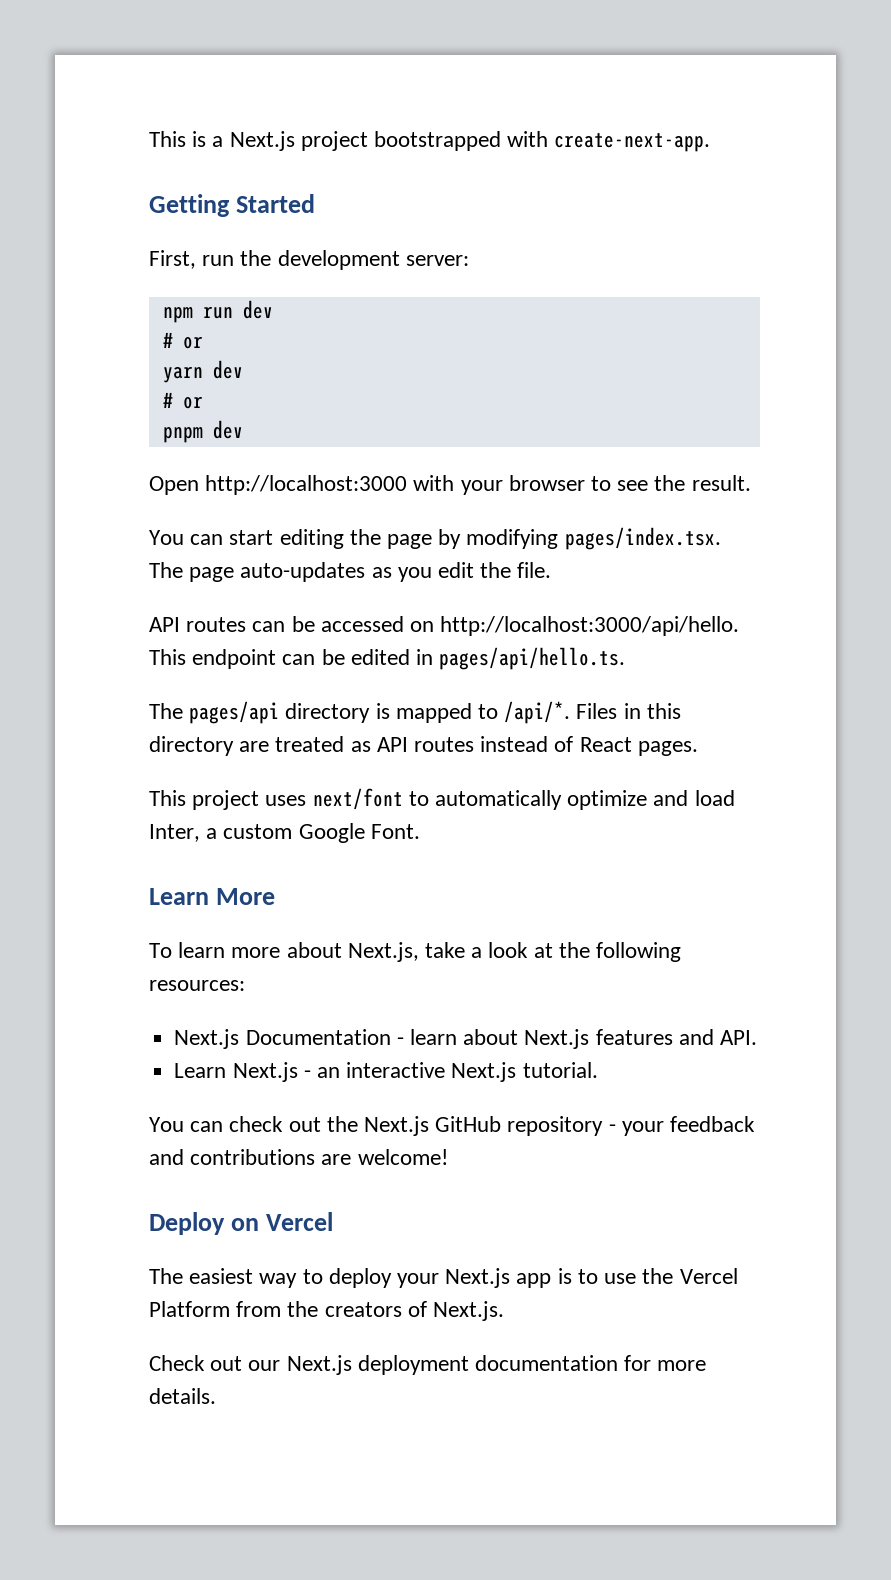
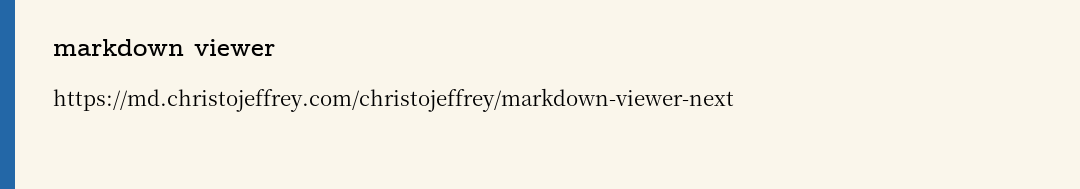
[149,131,711,152] [149,194,315,217] [149,250,469,270] [162,300,273,323] [162,332,203,349] [162,360,243,383] [162,392,203,409] [162,420,243,443] [149,475,751,495] [149,527,721,550] [149,562,552,582] [149,616,740,636] [149,647,626,670] [149,701,681,724] [149,736,698,756] [149,788,735,810] [149,823,420,843] [149,888,275,905] [149,942,682,962] [149,980,245,991] [174,1029,757,1049] [174,1062,598,1082] [149,1116,756,1136] [149,1149,448,1165] [149,1212,333,1235] [149,1268,738,1288] [149,1301,505,1321] [149,1355,707,1375] [149,1388,216,1404] This is a Next.js project bootstrapped with create-next-app. // Getting Started // First, run the development server: // npm run dev // # or // yarn dev // # or // pnpm dev // Open http://localhost:3000 with your browser to see the result. // You can start editing the page by modifying pages/index.tsx. The page auto-updates as you edit the file. // API routes can be accessed on http://localhost:3000/api/hello. This endpoint can be edited in pages/api/hello.ts. // The pages/api directory is mapped to /api/*. Files in this directory are treated as API routes instead of React pages. // This project uses next/font to automatically optimize and load Inter, a custom Google Font. // Learn More // To learn more about Next.js, take a look at the following resources: // Next.js Documentation - learn about Next.js features and API. // Learn Next.js - an interactive Next.js tutorial. // You can check out the Next.js GitHub repository - your feedback and contributions are welcome! // Deploy on Vercel // The easiest way to deploy your Next.js app is to use the Vercel Platform from the creators of Next.js. // Check out our Next.js deployment documentation for more details. -> [53,39,275,56] [53,88,734,112] markdown viewer // https://md.christojeffrey.com/christojeffrey/markdown-viewer-next

